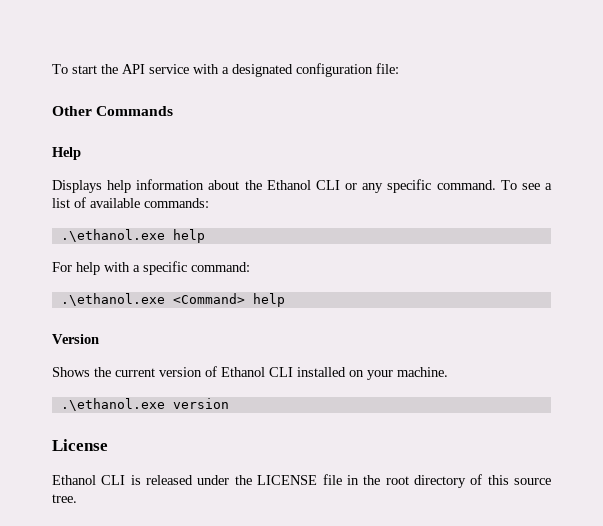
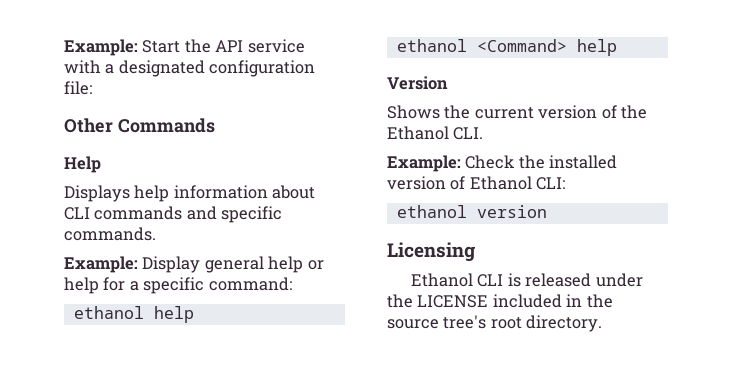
[52,64,97,74] To start -> [64,39,181,56] Example: Start
[244,179,552,193] [52,197,209,208] [60,229,205,243] [52,262,130,275] the Ethanol CLI or any specific command. To see a list of available commands: // .\ethanol.exe help // For help with -> [64,206,283,223] [64,227,156,241] [64,256,324,273] [64,277,126,294] CLI commands and specific commands. // Example: Display general help or help for
[60,293,165,306] .\ethanol.exe -> [73,306,194,323] [396,39,467,52] ethanol help // ethanol
[221,367,448,380] [60,398,165,411] Ethanol CLI installed on your machine. // .\ethanol.exe -> [621,105,648,119] [387,126,484,140] [387,155,618,172] [387,176,566,190] [396,205,467,218] the Ethanol CLI. // Example: Check the installed version of Ethanol CLI: // ethanol
[52,439,108,451] License -> [387,242,475,262] Licensing
[322,474,342,485] file -> [492,294,562,308] included
[385,474,551,488] [52,494,77,503] root directory of this source tree. -> [387,315,603,332] source tree's root directory.

